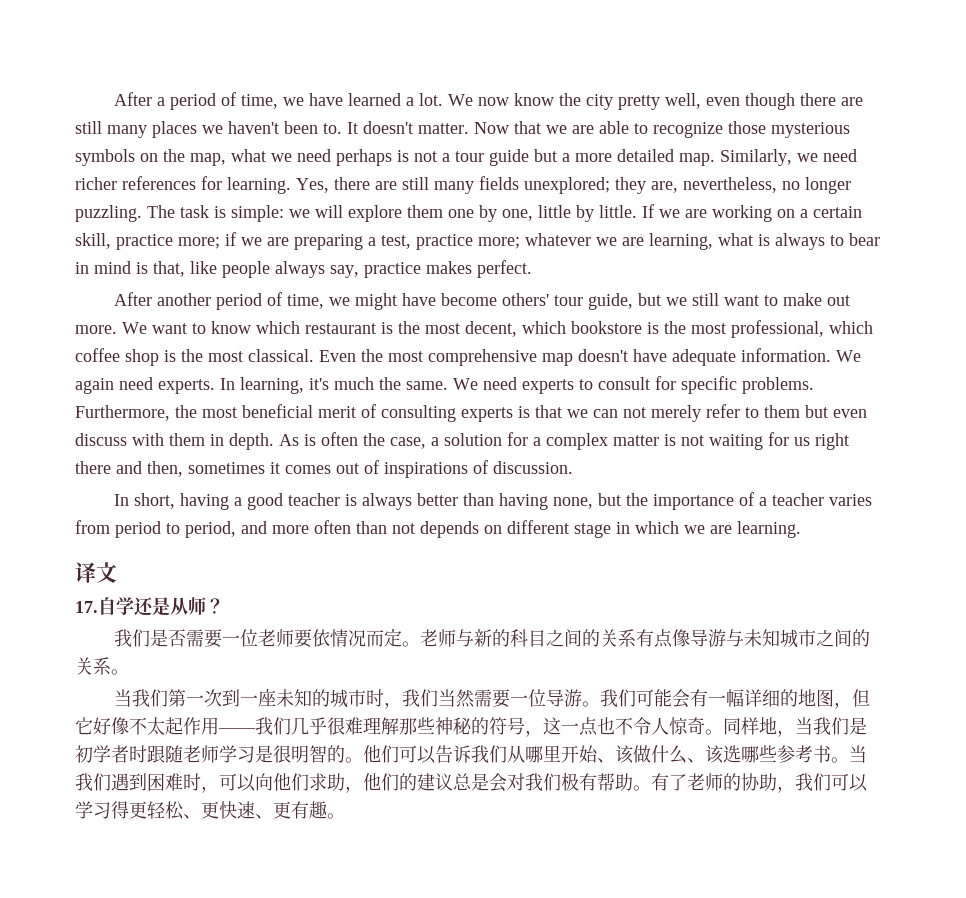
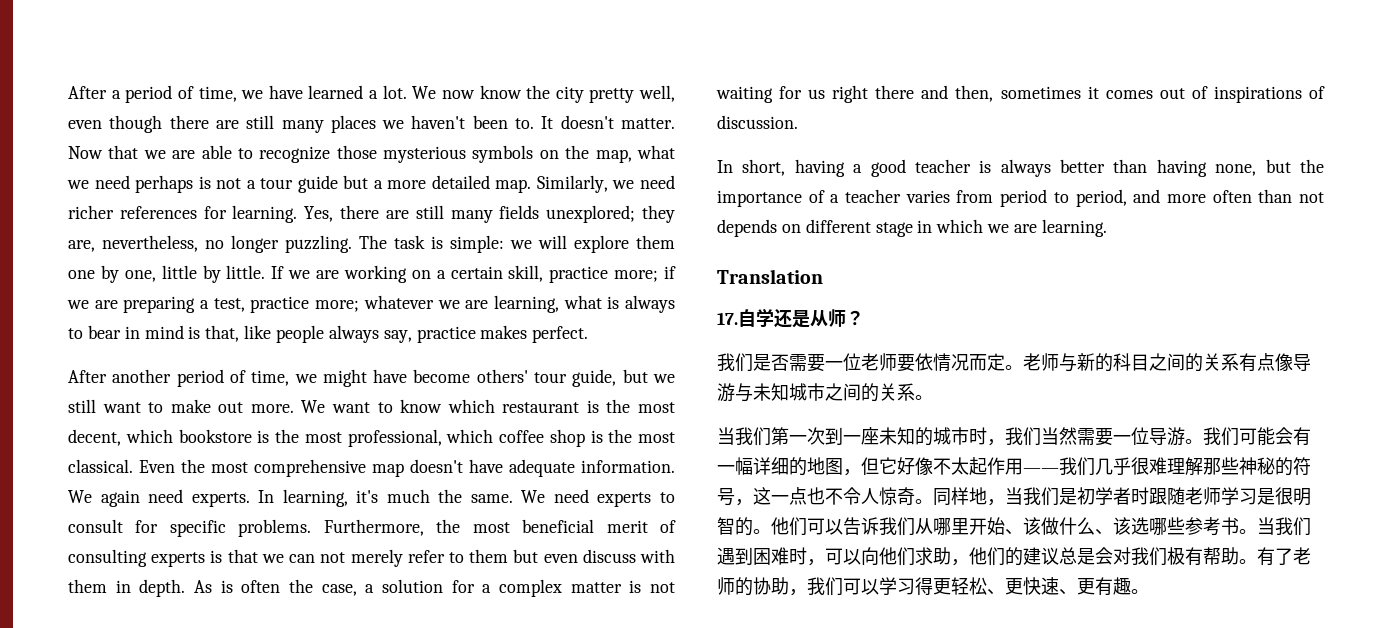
[75,562,117,583] 译文 -> [717,269,823,284] Translation

